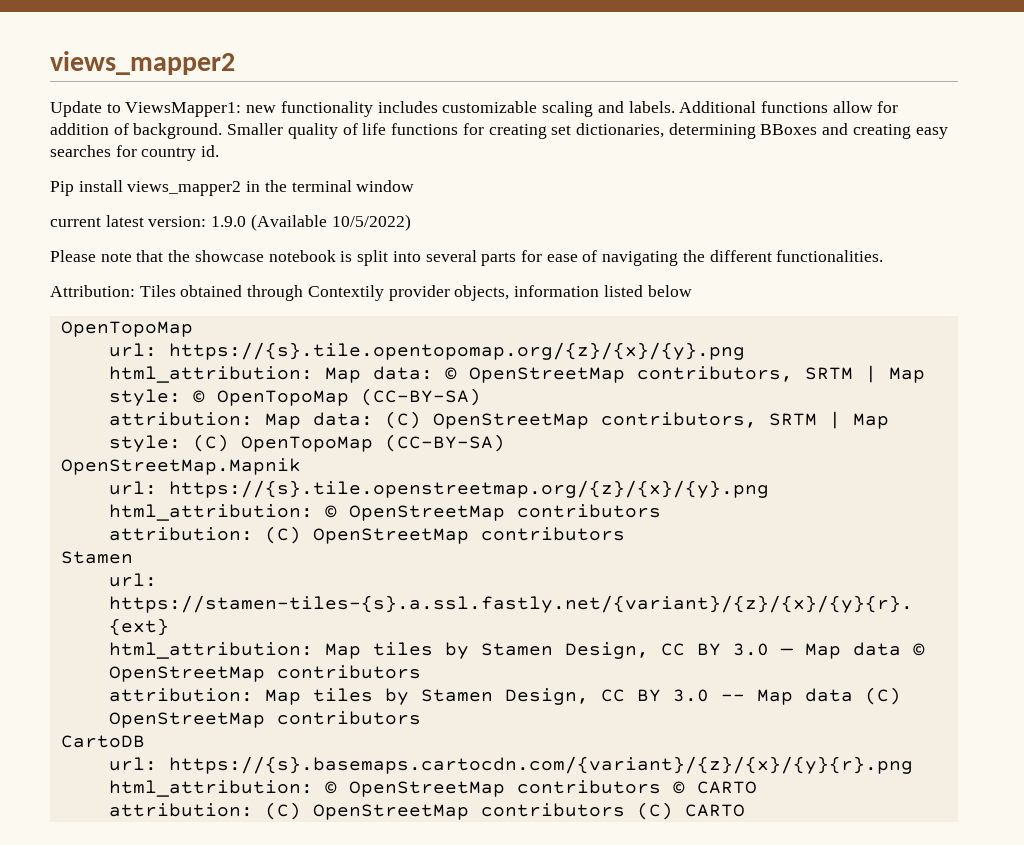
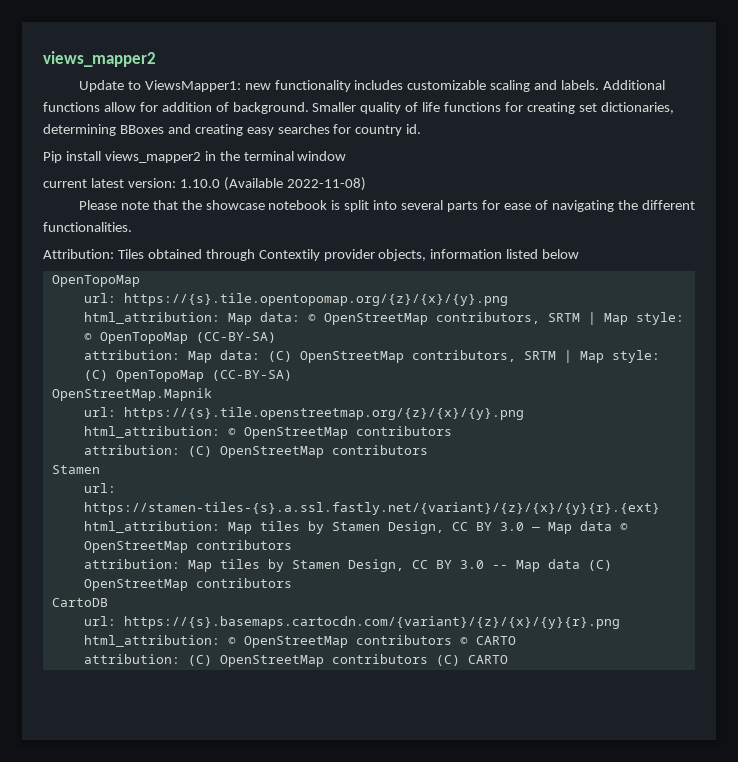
[211,214,411,231] 1.9.0 (Available 10/5/2022) -> [179,177,366,191] 1.10.0 (Available 2022-11-08)

